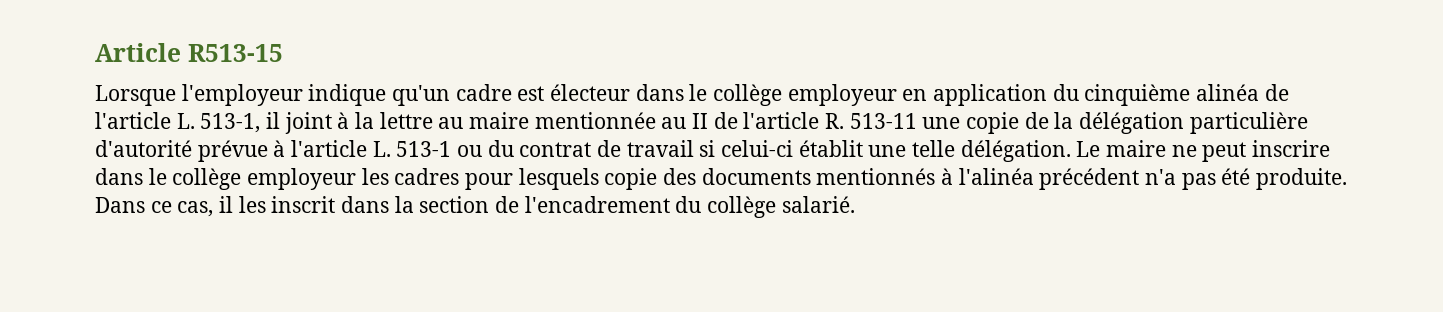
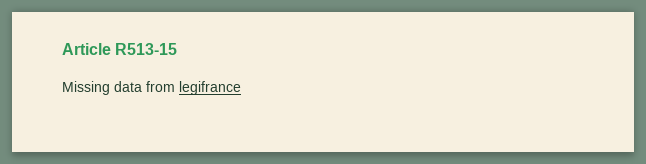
[95,84,1289,106] [95,112,1308,134] [95,140,1331,162] [95,168,1348,190] [95,196,855,218] Lorsque l'employeur indique qu'un cadre est électeur dans le collège employeur en application du cinquième alinéa de l'article L. 513-1, il joint à la lettre au maire mentionnée au II de l'article R. 513-11 une copie de la délégation particulière d'autorité prévue à l'article L. 513-1 ou du contrat de travail si celui-ci établit une telle délégation. Le maire ne peut inscrire dans le collège employeur les cadres pour lesquels copie des documents mentionnés à l'alinéa précédent n'a pas été produite. Dans ce cas, il les inscrit dans la section de l'encadrement du collège salarié. -> [62,81,241,95] Missing data from legifrance

